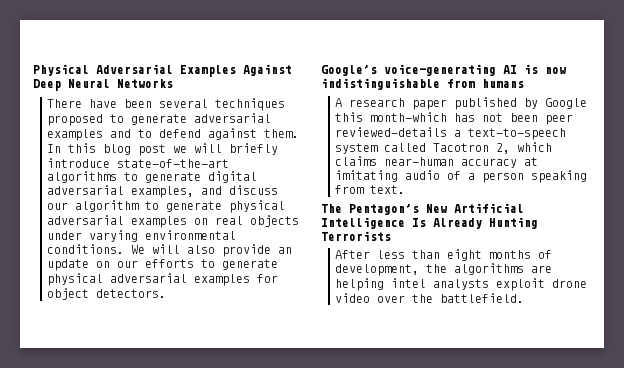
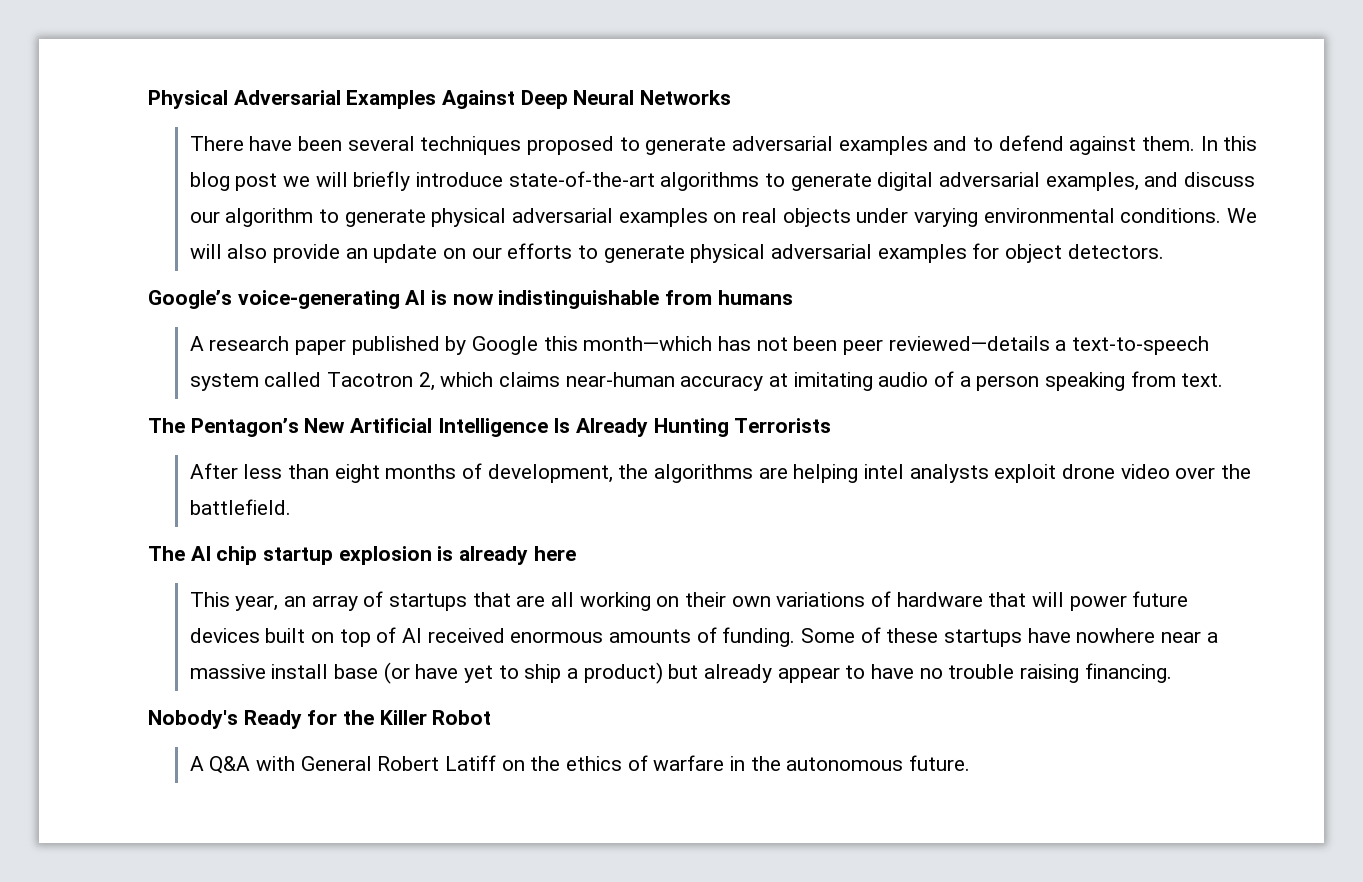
(525, 298) none -> [148,546,576,565] [189,591,1189,611] [189,627,1218,647] [189,662,1172,684] [148,710,492,729] [189,755,971,774] // The AI chip startup explosion is already here // This year, an array of startups that are all working on their own variations of hardware that will power future devices built on top of AI received enormous amounts of funding. Some of these startups have nowhere near a massive install base (or have yet to ship a product) but already appear to have no trouble raising financing. // Nobody's Ready for the Killer Robot // A Q&A with General Robert Latiff on the ethics of warfare in the autonomous future.

